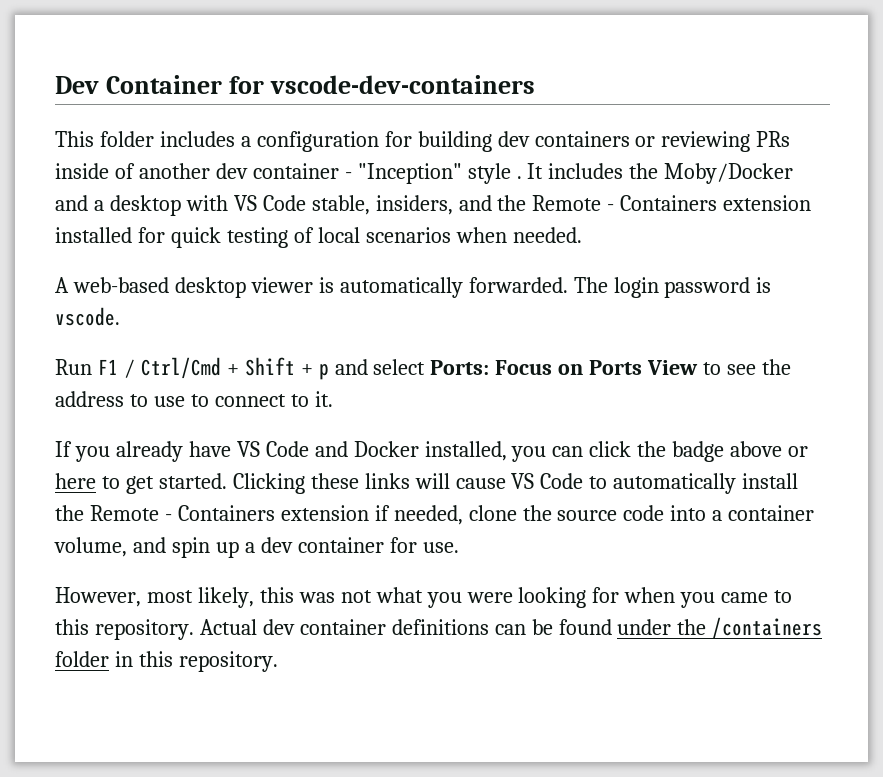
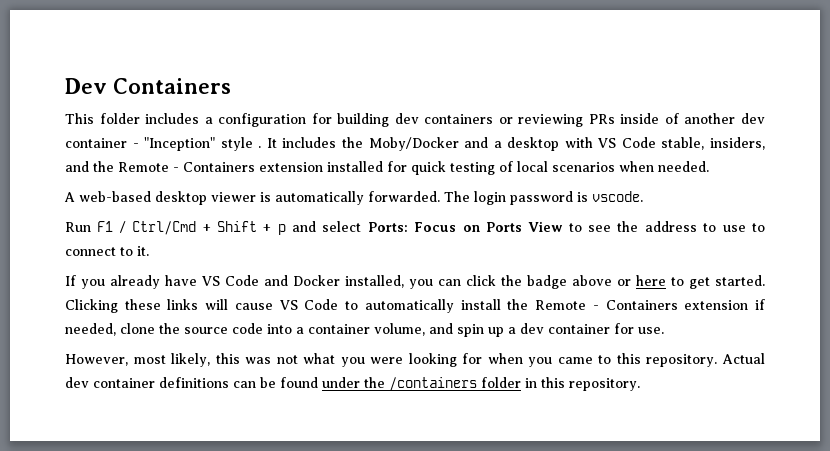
[105,75,535,94] Container for vscode-dev-containers -> [113,78,231,94] Containers

